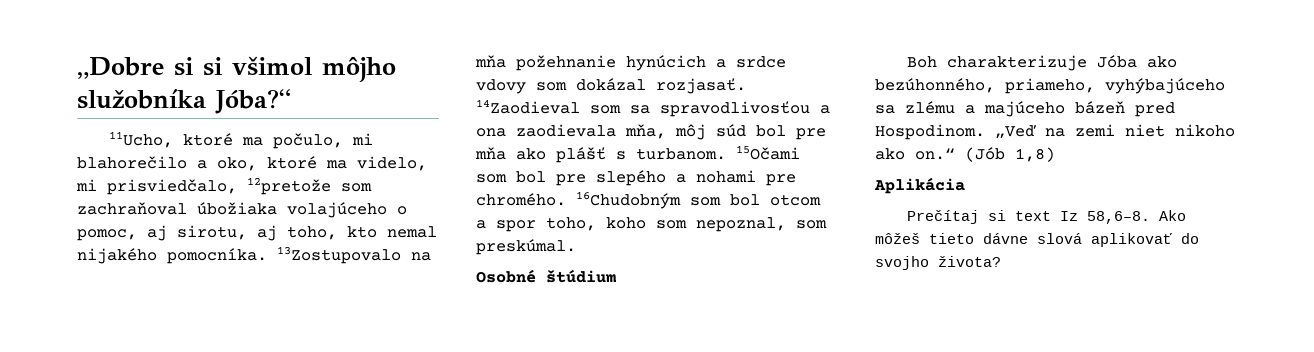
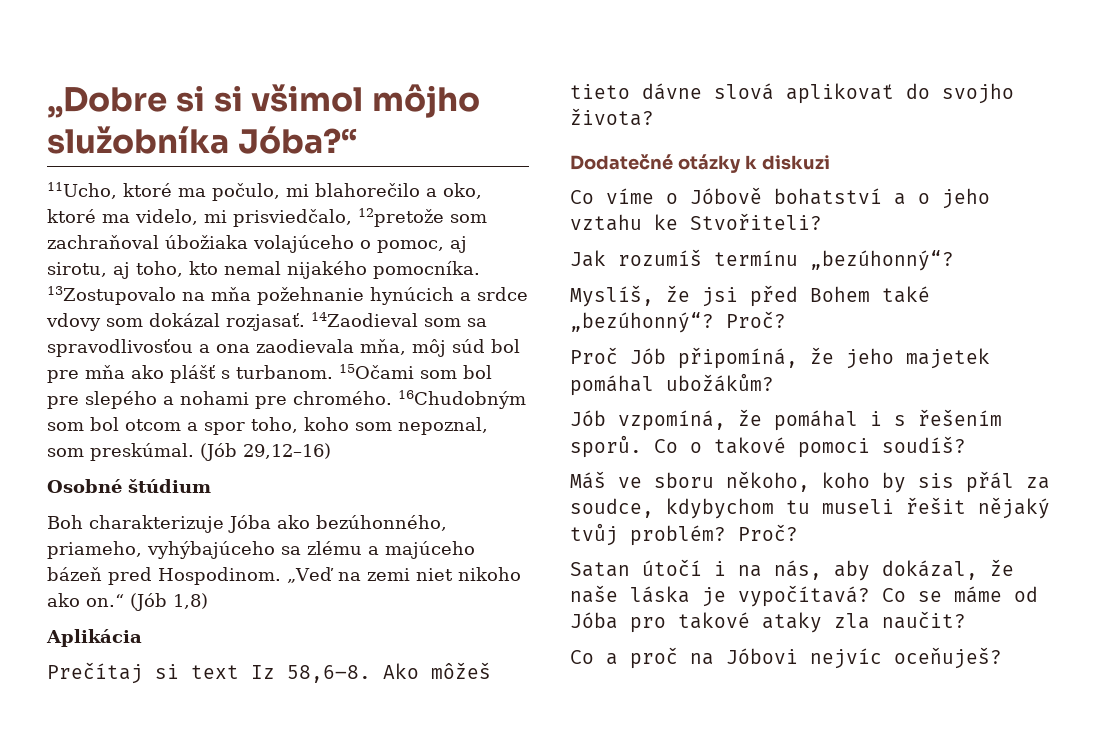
(576, 247) none -> [200,443,331,461] (Jób 29,12–16)
(1001, 261) none -> [570,154,830,173] [570,187,990,209] [570,213,822,231] [570,249,954,271] [570,285,930,307] [570,311,786,333] [570,347,990,369] [570,373,774,396] [570,409,1002,431] [570,435,966,458] [570,471,1050,493] [570,497,1050,519] [570,523,798,546] [570,559,1014,581] [570,585,1038,607] [570,611,966,633] [570,647,1002,669] // Dodatečné otázky k diskuzi // Co víme o Jóbově bohatství a o jeho vztahu ke Stvořiteli? // Jak rozumíš termínu „bezúhonný“? // Myslíš, že jsi před Bohem také „bezúhonný“? Proč? // Proč Jób připomíná, že jeho majetek pomáhal ubožákům? // Jób vzpomíná, že pomáhal i s řešením sporů. Co o takové pomoci soudíš? // Máš ve sboru někoho, koho by sis přál za soudce, kdybychom tu museli řešit nějaký tvůj problém? Proč? // Satan útočí i na nás, aby dokázal, že naše láska je vypočítavá? Co se máme od Jóba pro takové ataky zla naučit? // Co a proč na Jóbovi nejvíc oceňuješ?

